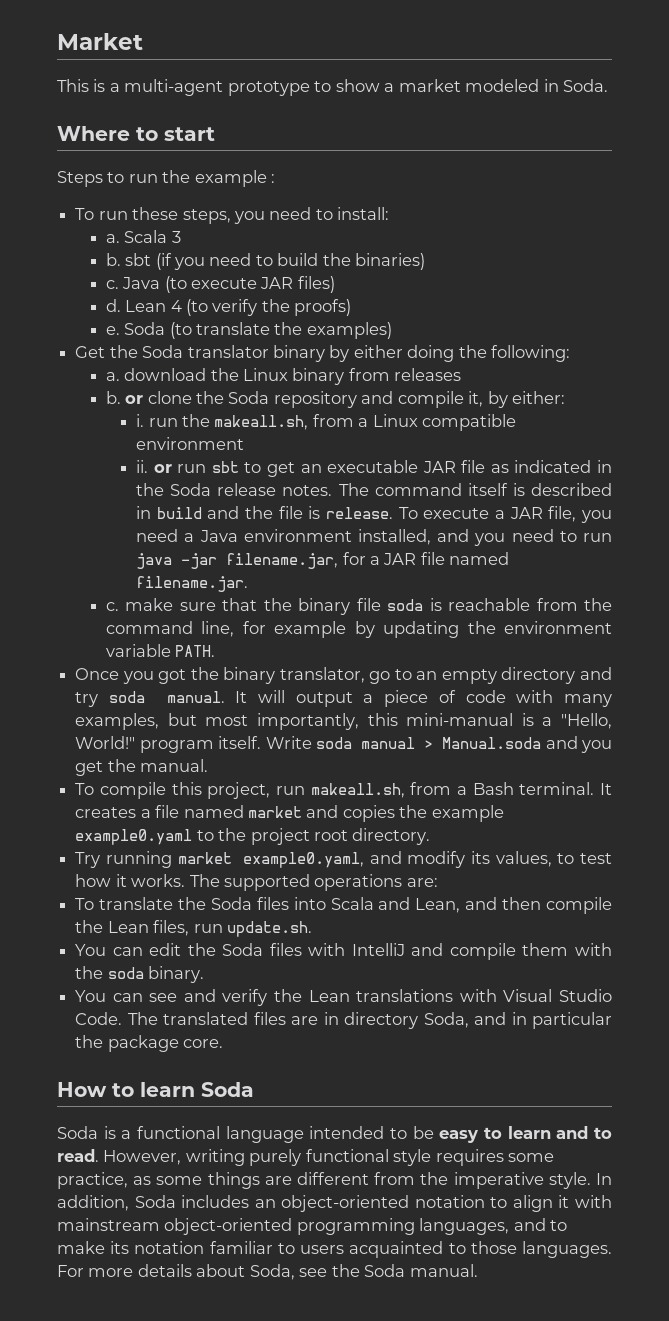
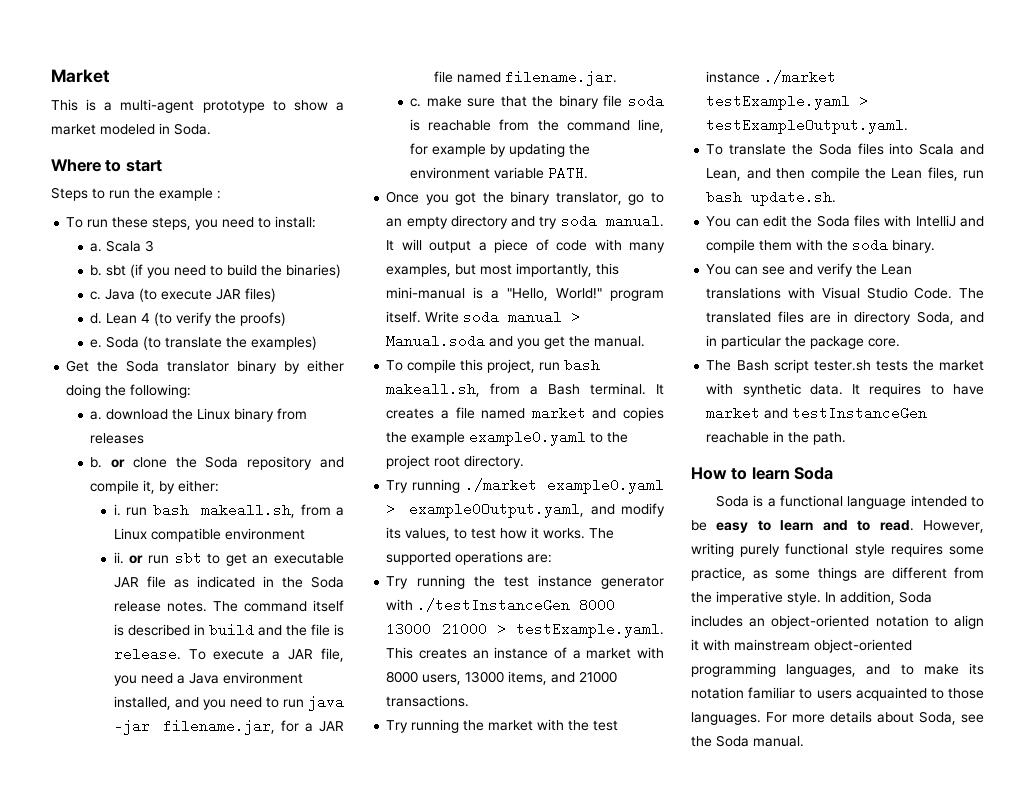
[181,414,210,427] the -> [152,503,189,517] bash
(305, 790) none -> [564,358,601,372] bash
[177,852,364,868] market example0.yaml, -> [464,478,664,494] [386,502,585,518] ./market example0.yaml > example0Output.yaml,
(438, 882) none -> [386,575,664,589] [386,598,616,612] [386,622,664,638] [386,647,664,659] [386,671,618,685] [386,695,470,707] [386,719,619,733] [706,70,837,84] [706,94,869,110] [706,118,909,134] // Try running the test instance generator with ./testInstanceGen 8000 13000 21000 > testExample.yaml. This creates an instance of a market with 8000 users, 13000 items, and 21000 transactions. // Try running the market with the test instance ./market testExample.yaml > testExampleOutput.yaml.
(223, 928) none -> [706,190,743,204] bash
(224, 1043) none -> [706,359,984,373] [706,383,984,397] [706,406,928,420] [706,431,847,445] // The Bash script tester.sh tests the market with synthetic data. It requires to have market and testInstanceGen reachable in the path.

